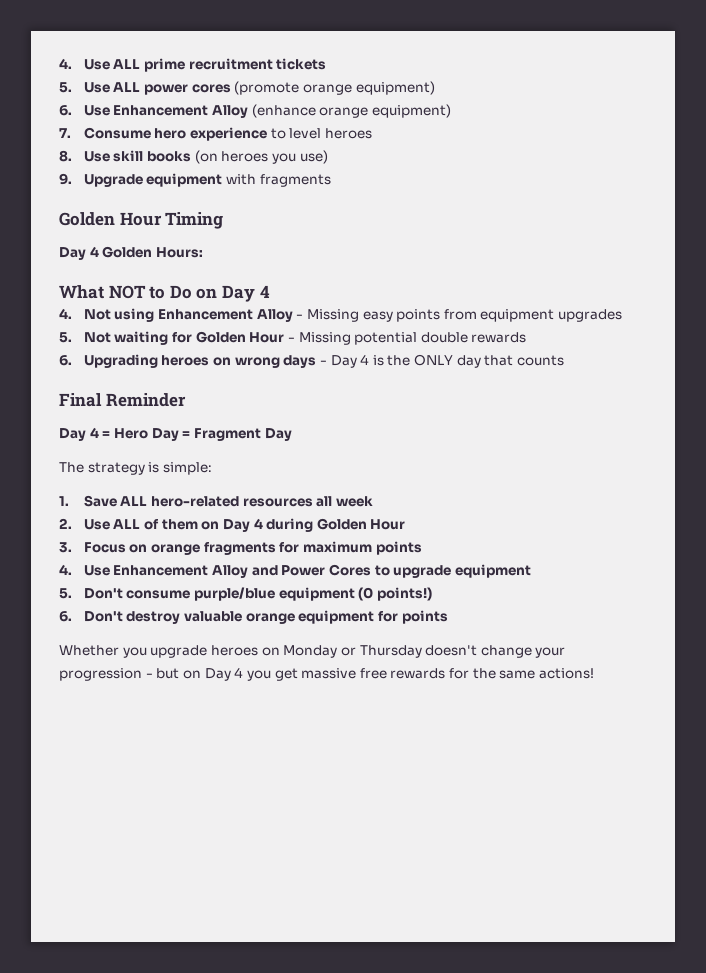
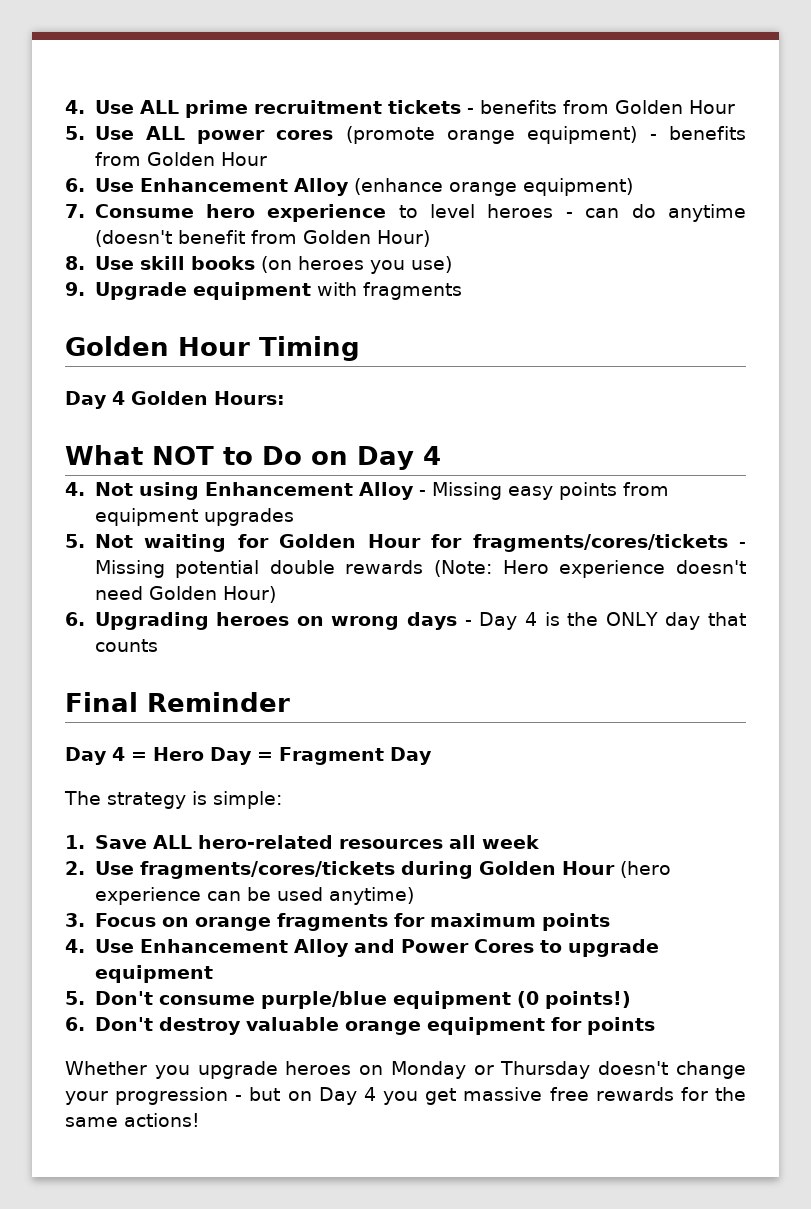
(327, 64) none -> [466,100,735,114] - benefits from Golden Hour
(435, 88) none -> [649,126,746,140] [94,152,267,166] - benefits from Golden Hour
(372, 133) none -> [565,204,747,222] [94,230,430,247] - can do anytime (doesn't benefit from Golden Hour)
(285, 337) none -> [431,534,728,552] for fragments/cores/tickets
(527, 337) none -> [434,560,746,578] [94,586,276,603] (Note: Hero experience doesn't need Golden Hour)
[113,518,406,532] ALL of them on Day 4 during Golden Hour -> [139,861,671,879] [94,887,414,905] fragments/cores/tickets during Golden Hour (hero experience can be used anytime)

